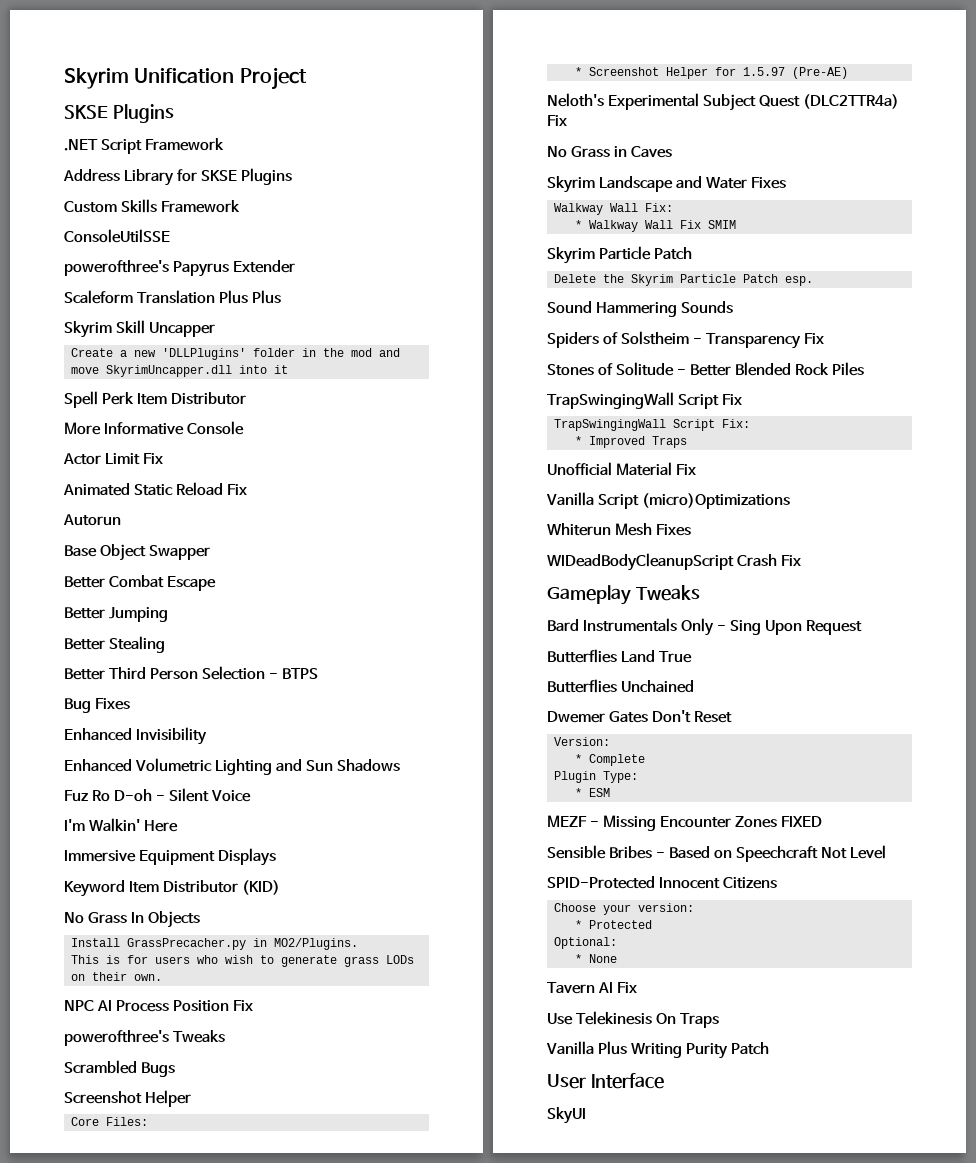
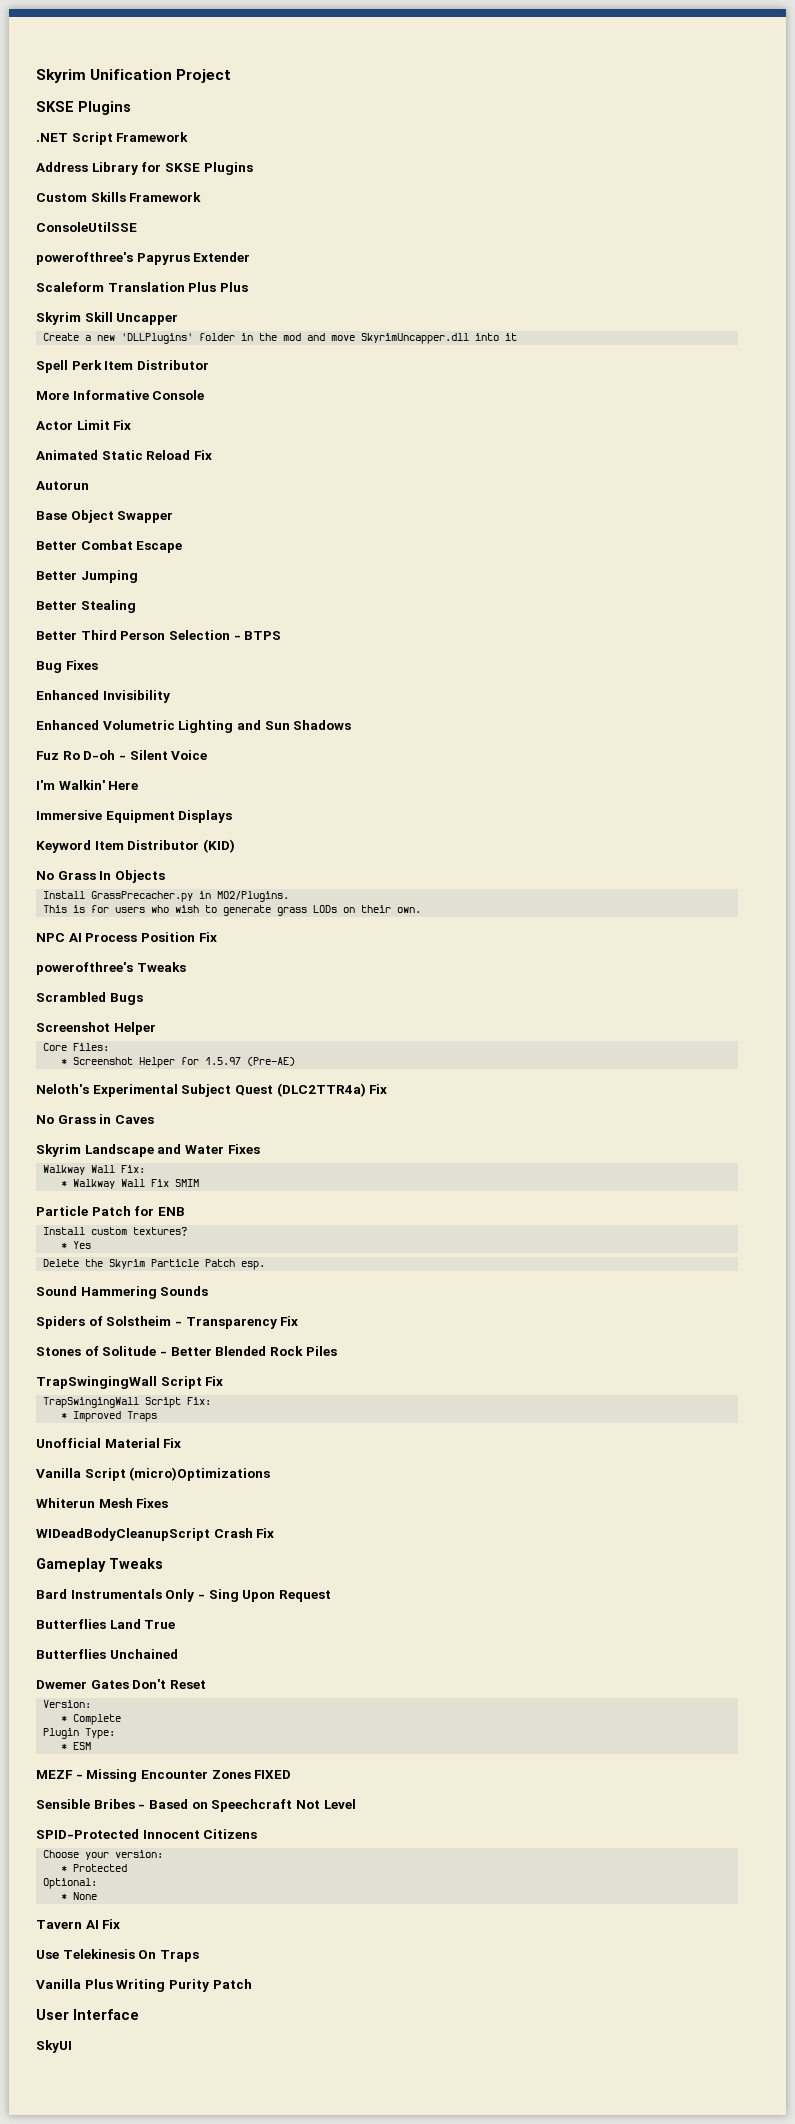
[547,246,693,264] Skyrim Particle Patch -> [36,1206,185,1216] [43,1227,188,1236] [61,1241,92,1249] Particle Patch for ENB // Install custom textures? // * Yes

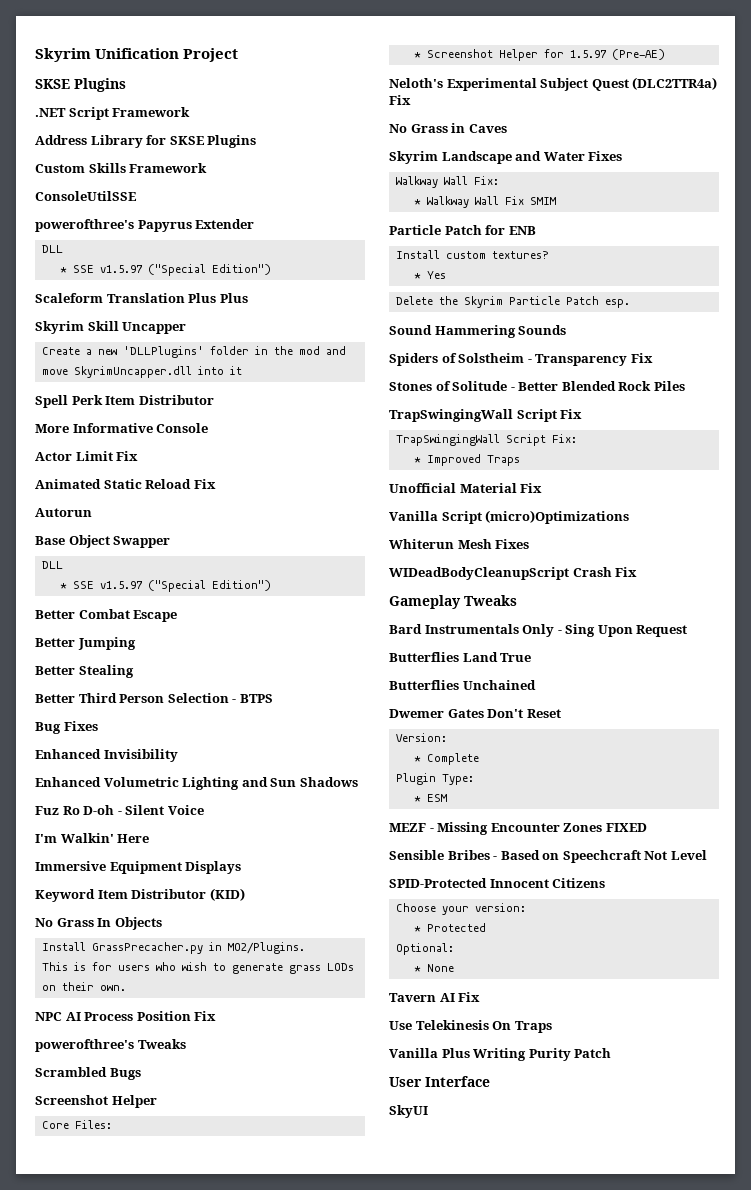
(251, 257) none -> [41,245,63,253] [59,264,271,276] // DLL // * SSE v1.5.97 ("Special Edition")
(174, 517) none -> [41,561,63,569] [59,580,271,592] // DLL // * SSE v1.5.97 ("Special Edition")

